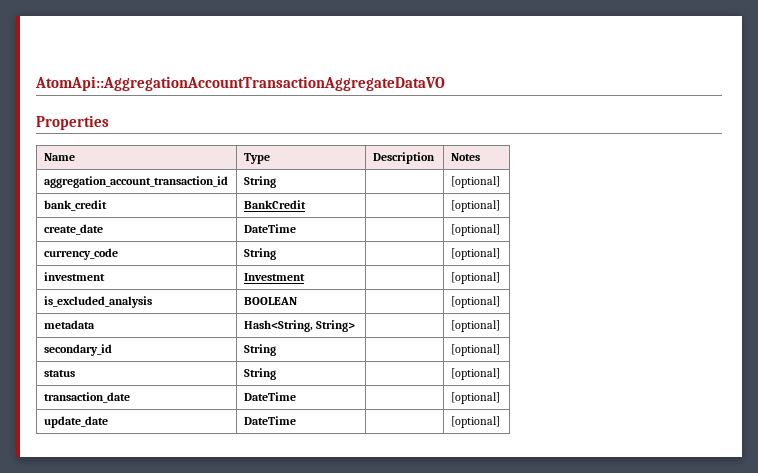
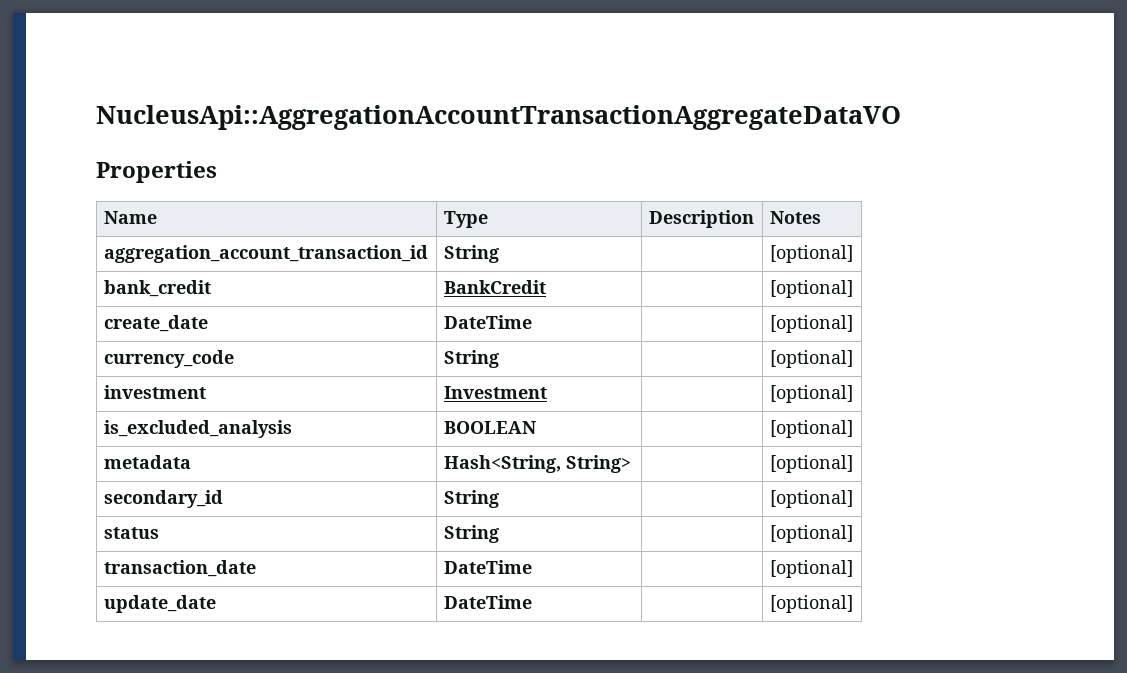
[35,76,445,91] AtomApi::AggregationAccountTransactionAggregateDataVO -> [96,105,901,130] NucleusApi::AggregationAccountTransactionAggregateDataVO

